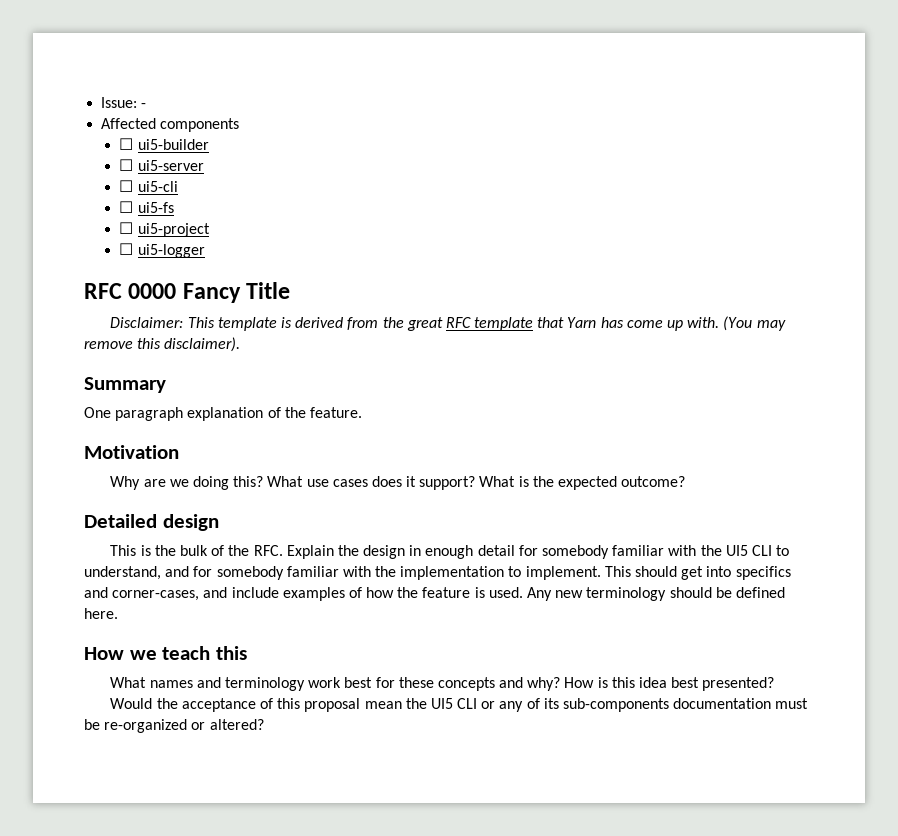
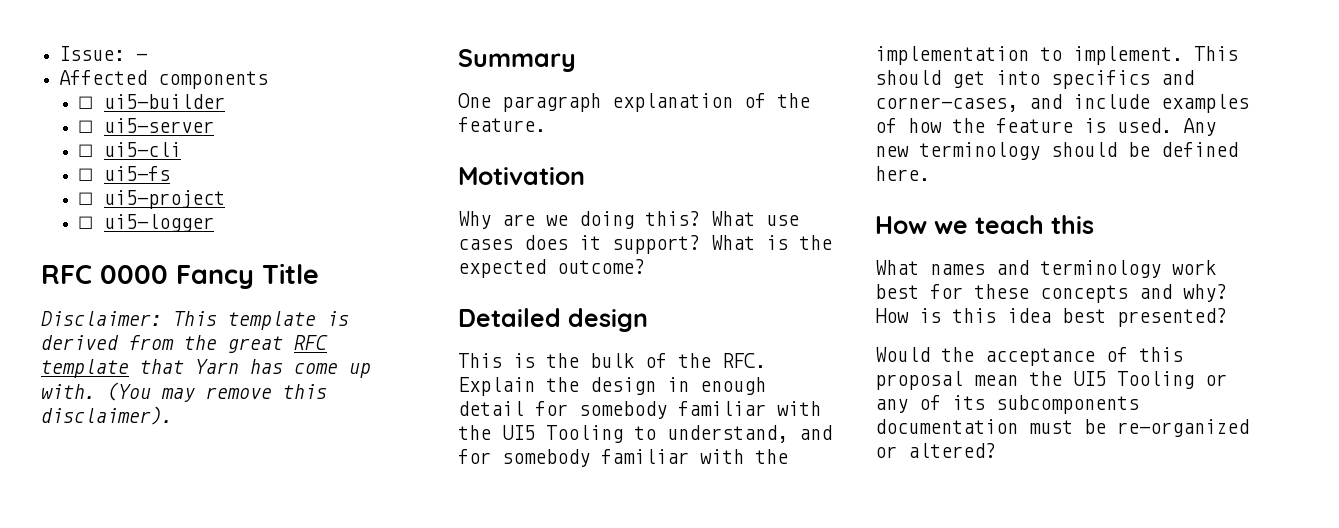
[751,545,772,556] CLI -> [546,425,623,443] Tooling
[457,698,478,709] CLI -> [1117,371,1194,389] Tooling
[562,698,669,712] sub-components -> [996,395,1139,414] subcomponents

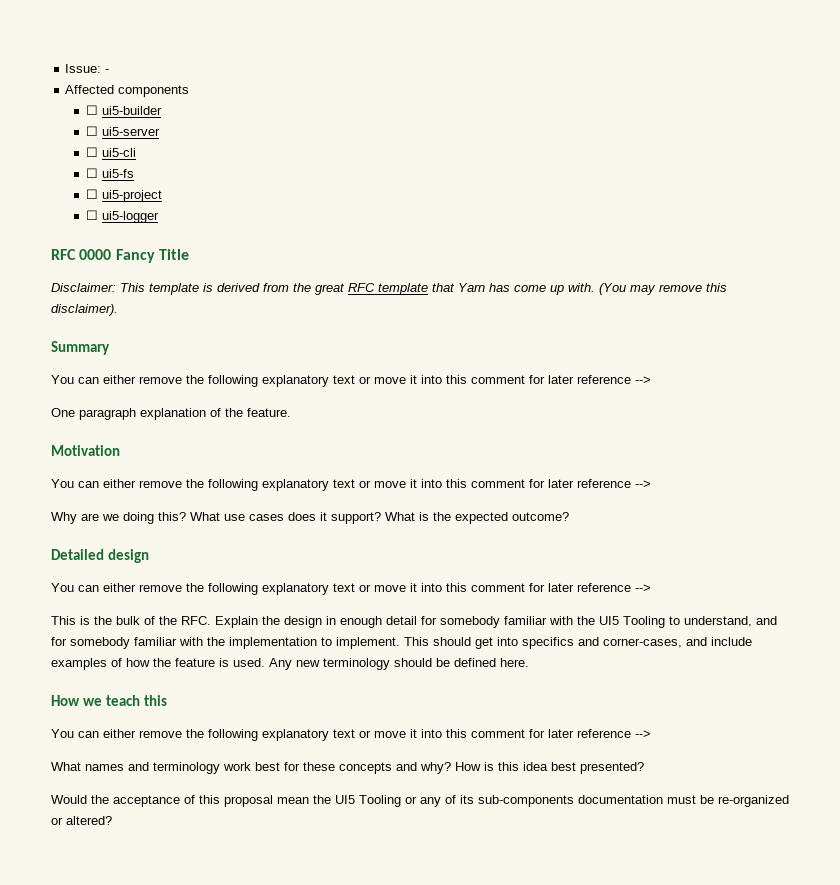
(576, 60) none -> [51,375,651,387] // You can either remove the following explanatory text or move it into this comment for later reference -->
(585, 176) none -> [51,479,651,491] // You can either remove the following explanatory text or move it into this comment for later reference -->
(648, 320) none -> [51,583,651,595] // You can either remove the following explanatory text or move it into this comment for later reference -->
(1094, 224) none -> [51,729,651,741] // You can either remove the following explanatory text or move it into this comment for later reference -->
[996,395,1139,414] subcomponents -> [478,795,574,807] sub-components

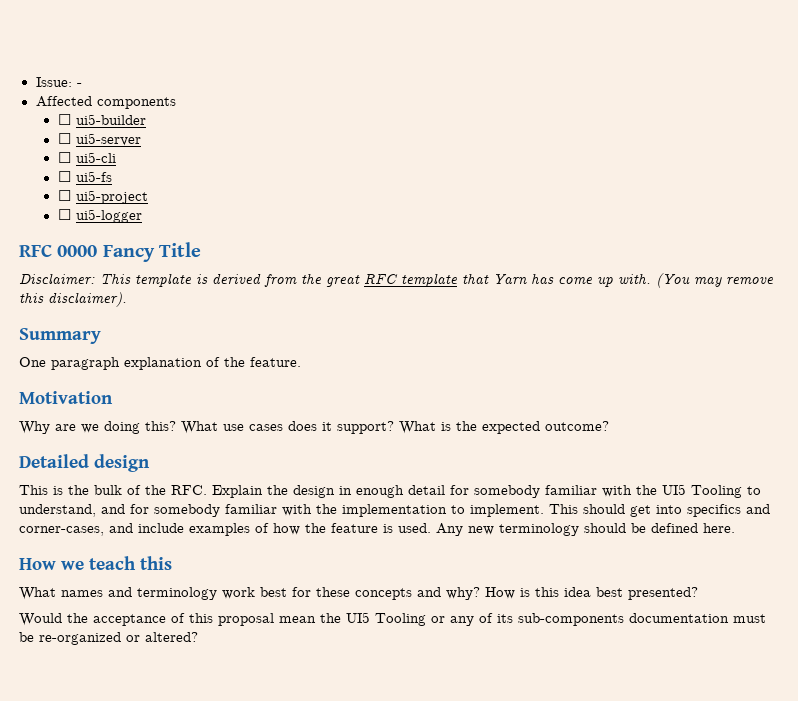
[51,375,651,387] // You can either remove the following explanatory text or move it into this comment for later reference --> -> (101, 336) none
[51,479,651,491] // You can either remove the following explanatory text or move it into this comment for later reference --> -> (113, 397) none
[51,583,651,595] // You can either remove the following explanatory text or move it into this comment for later reference --> -> (150, 463) none
[51,729,651,741] // You can either remove the following explanatory text or move it into this comment for later reference --> -> (172, 563) none

